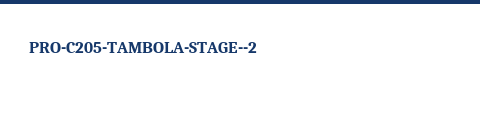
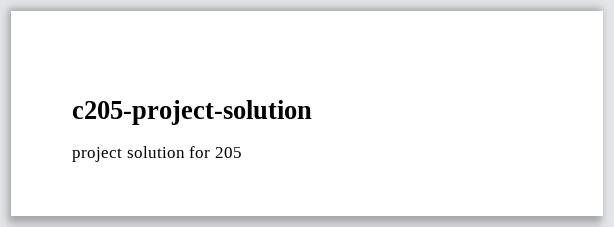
[29,42,257,53] PRO-C205-TAMBOLA-STAGE--2 -> [72,100,312,125] [72,146,242,162] c205-project-solution // project solution for 205

